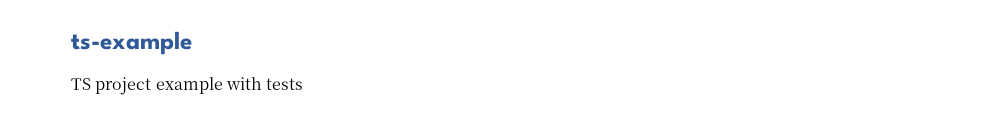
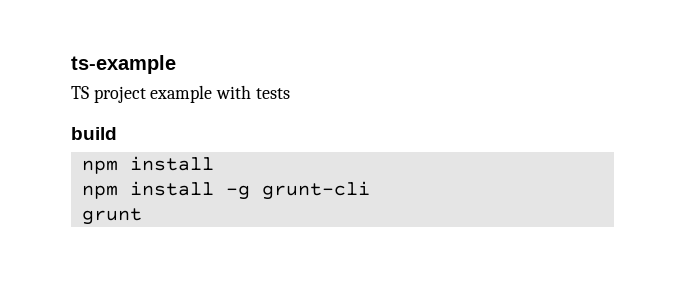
(304, 84) none -> [71,127,117,140] [81,156,214,174] [81,181,370,200] [81,208,142,225] // build // npm install // npm install -g grunt-cli // grunt

